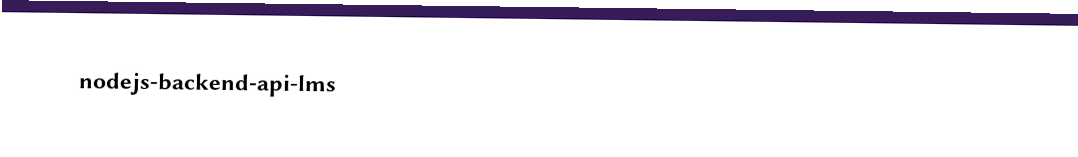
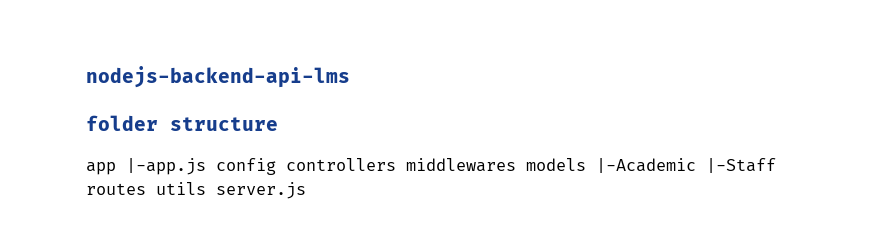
(337, 85) none -> [86,115,278,131] [86,158,776,175] [86,182,306,199] // folder structure // app |-app.js config controllers middlewares models |-Academic |-Staff routes utils server.js

